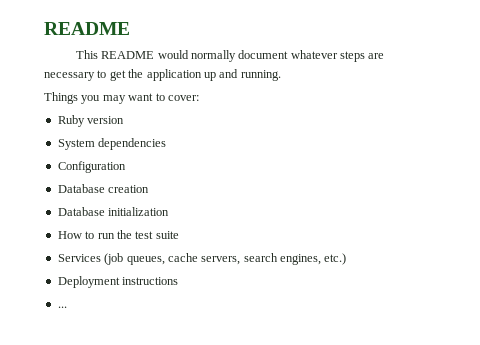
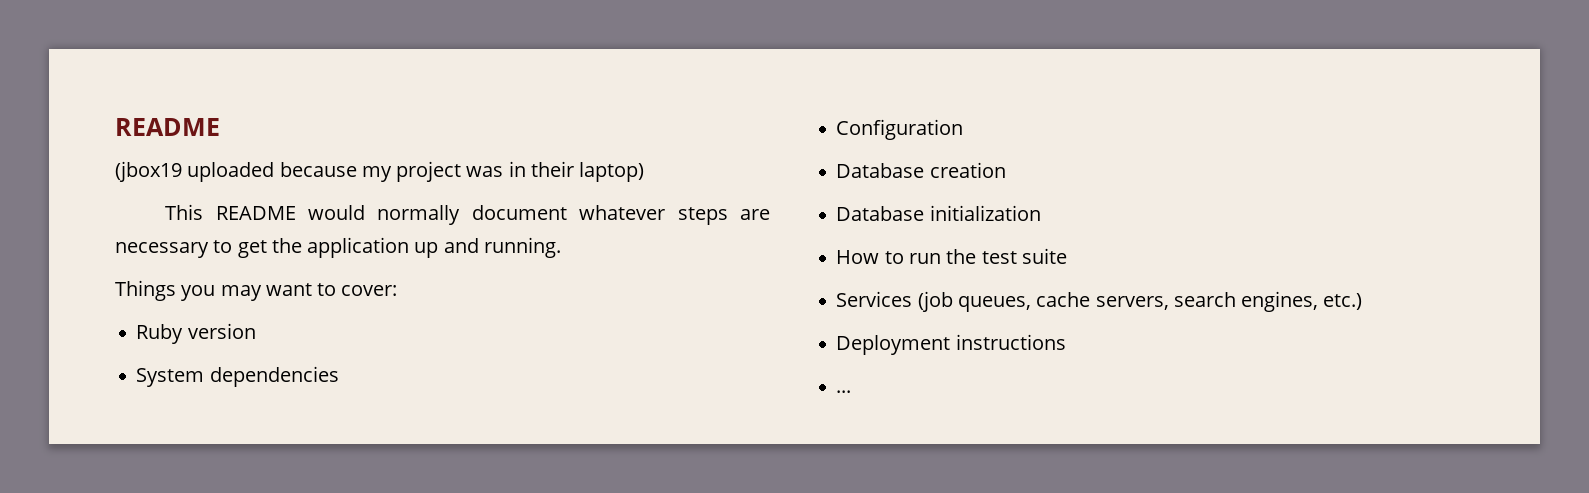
[44,22,130,35] README -> [115,118,220,136] [115,161,645,182] README // (jbox19 uploaded because my project was in their laptop)

